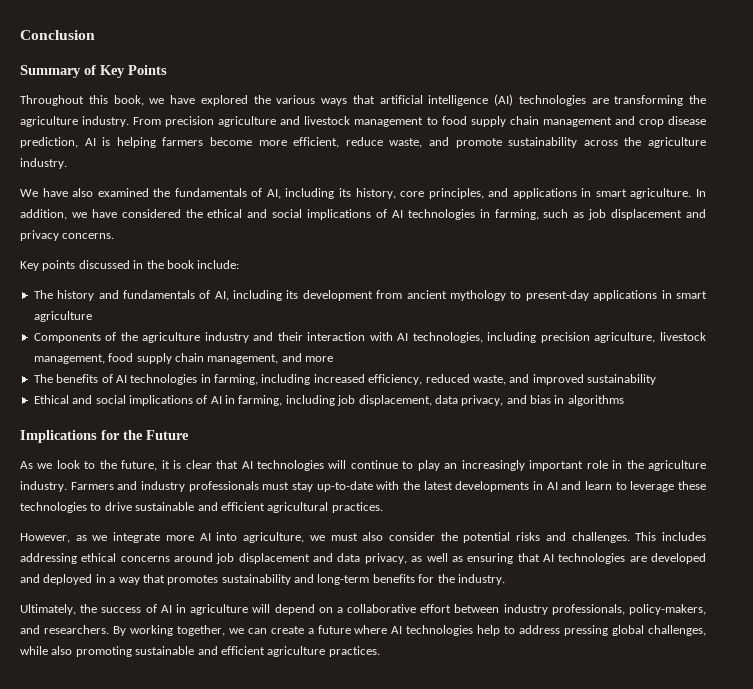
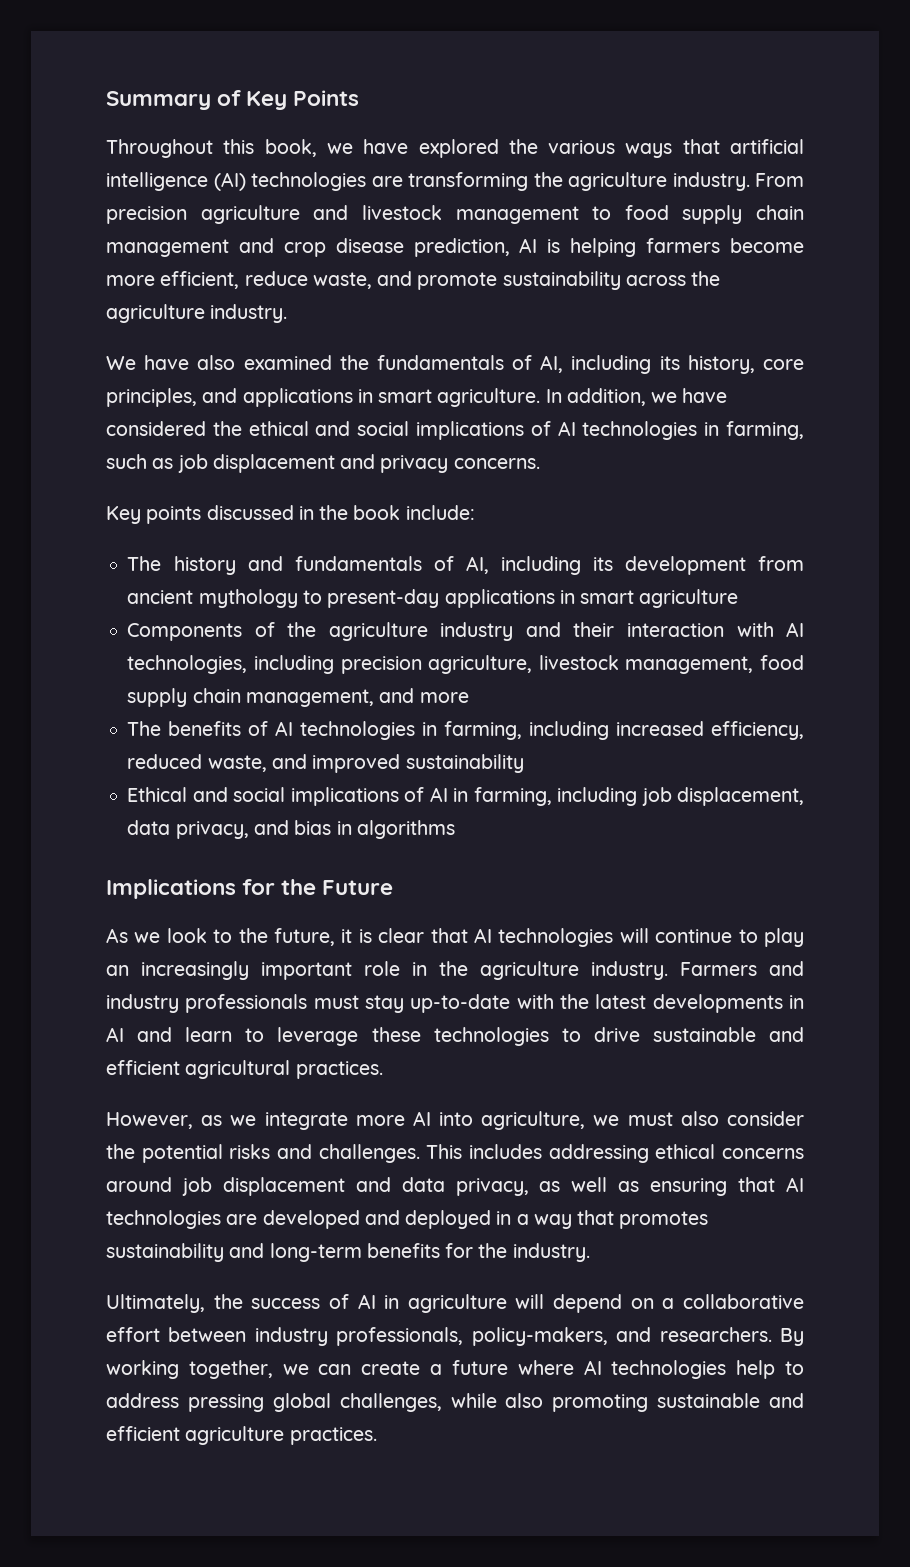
[20,30,95,40] Conclusion // -> (106, 100) none

